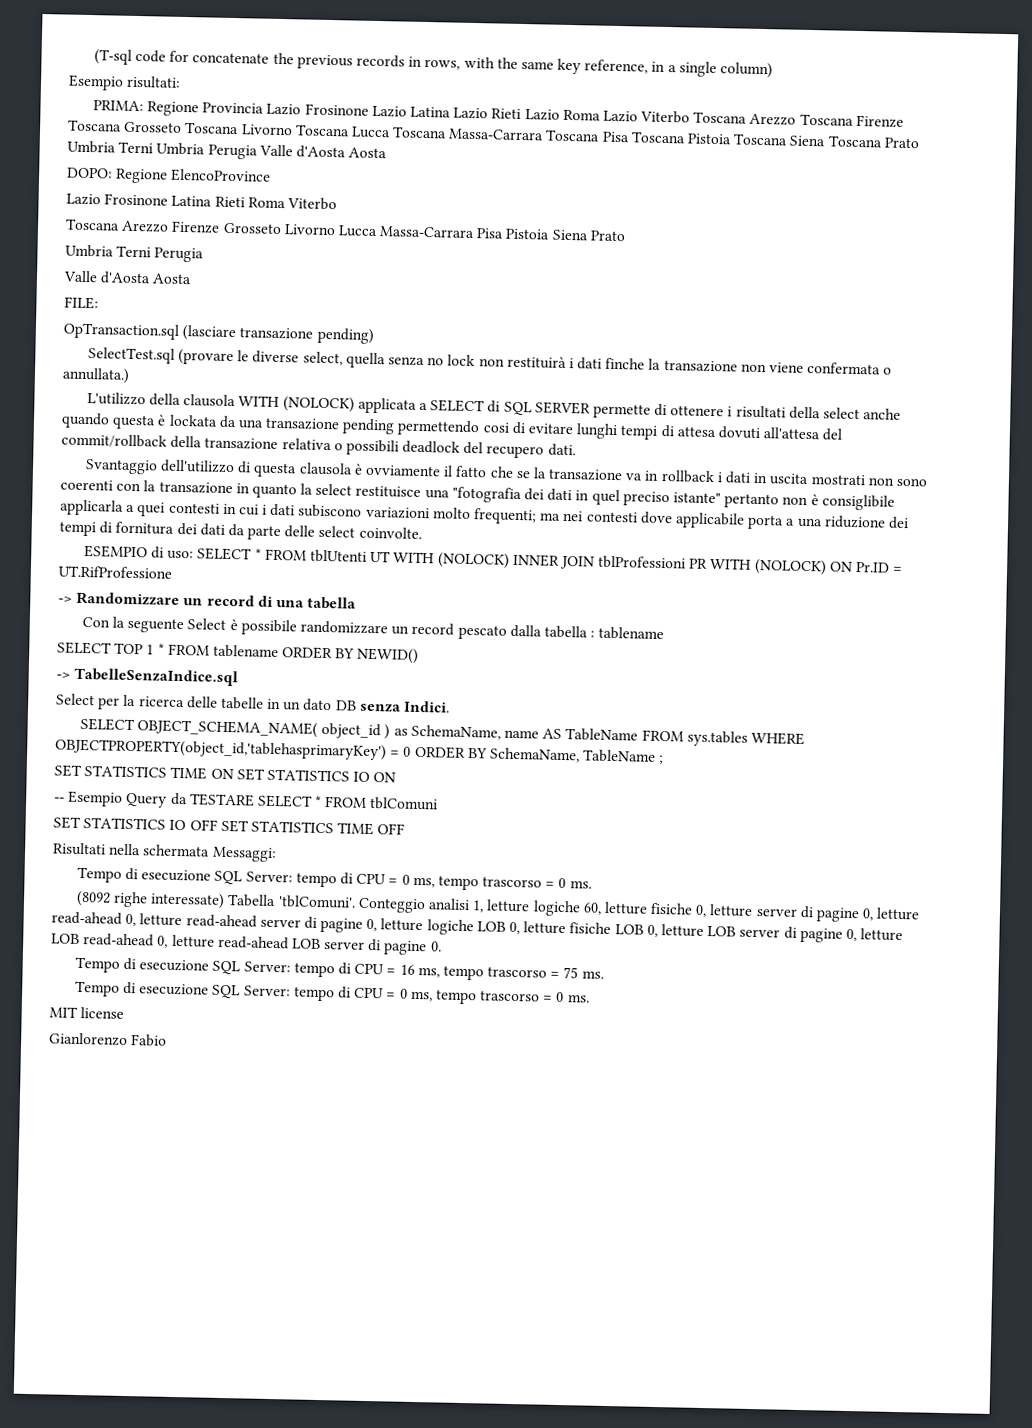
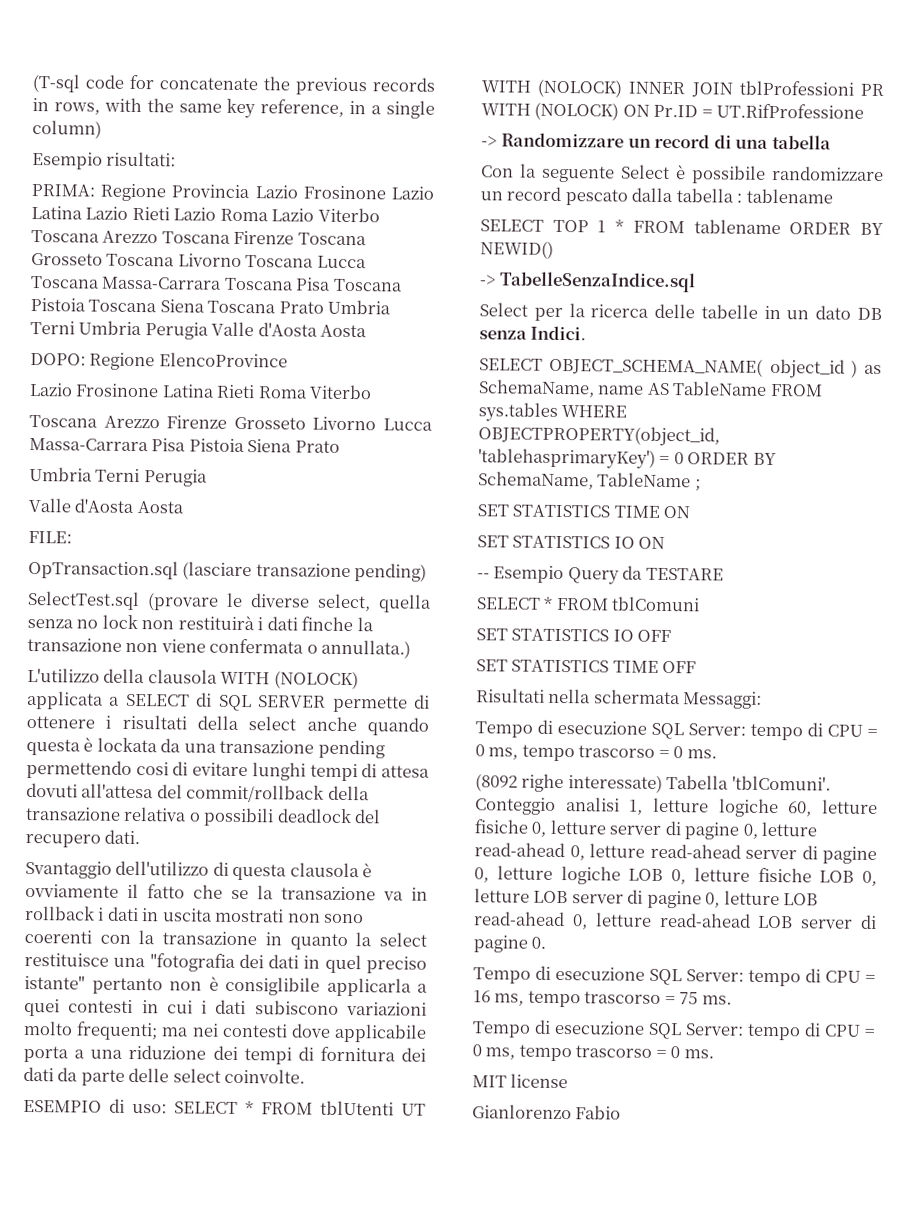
(234, 774) none -> (691, 512) //
(255, 800) none -> (724, 574) //
(218, 825) none -> (672, 636) //

